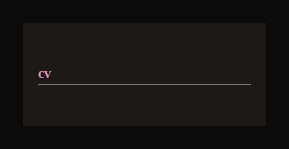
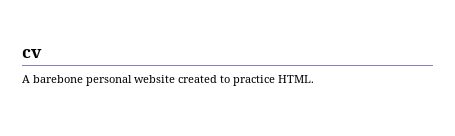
(52, 74) none -> [22,75,314,86] // A barebone personal website created to practice HTML.

